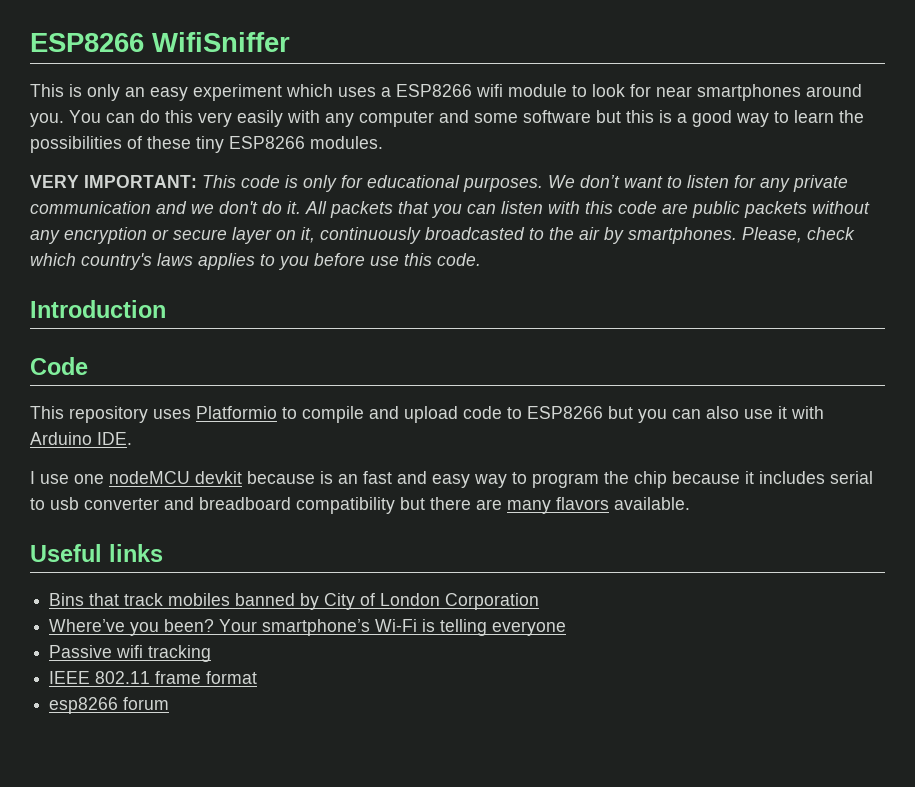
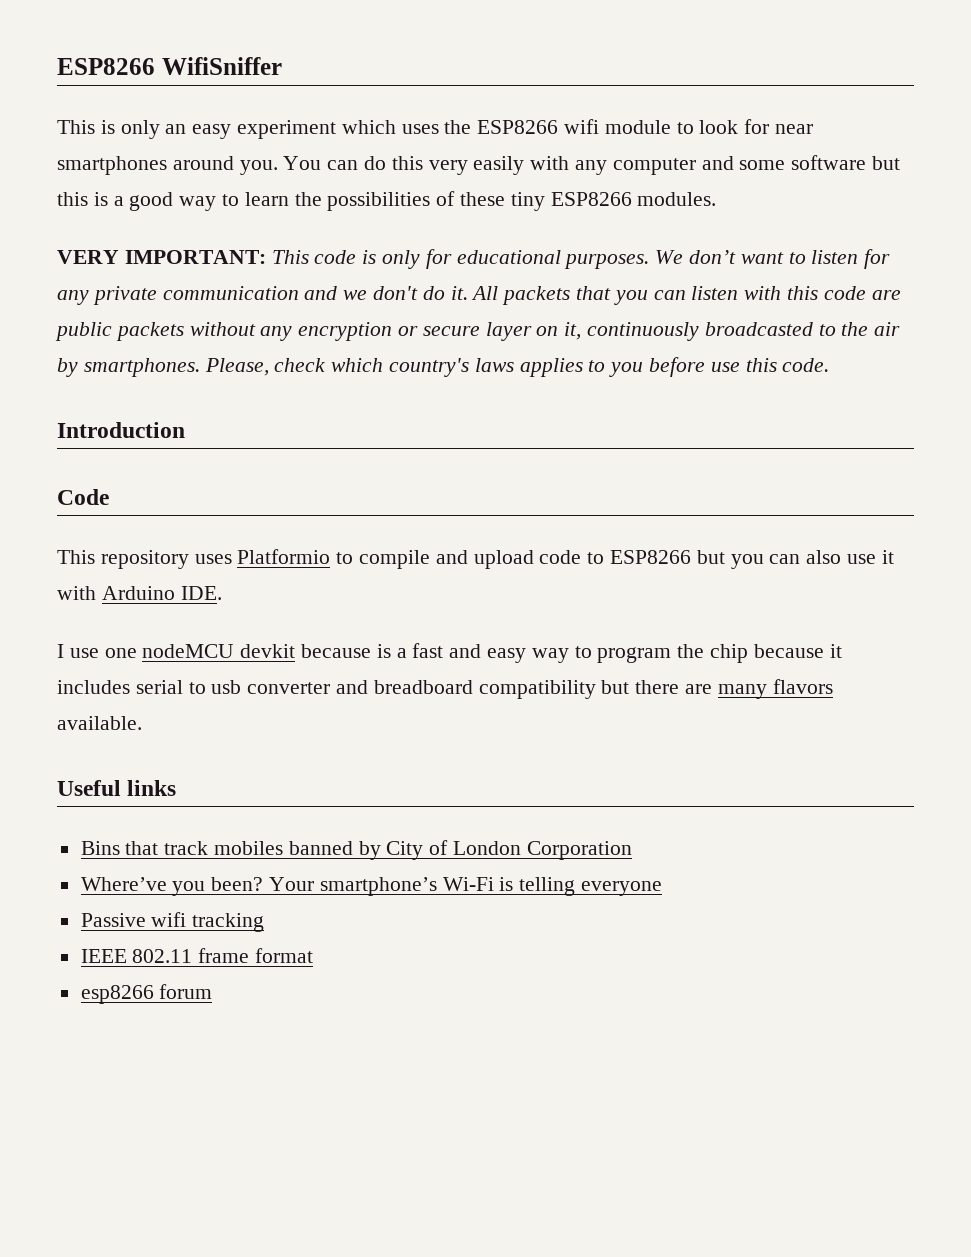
[381,87,391,97] a -> [444,120,472,134] the
[338,474,358,484] an -> [396,648,407,658] a

